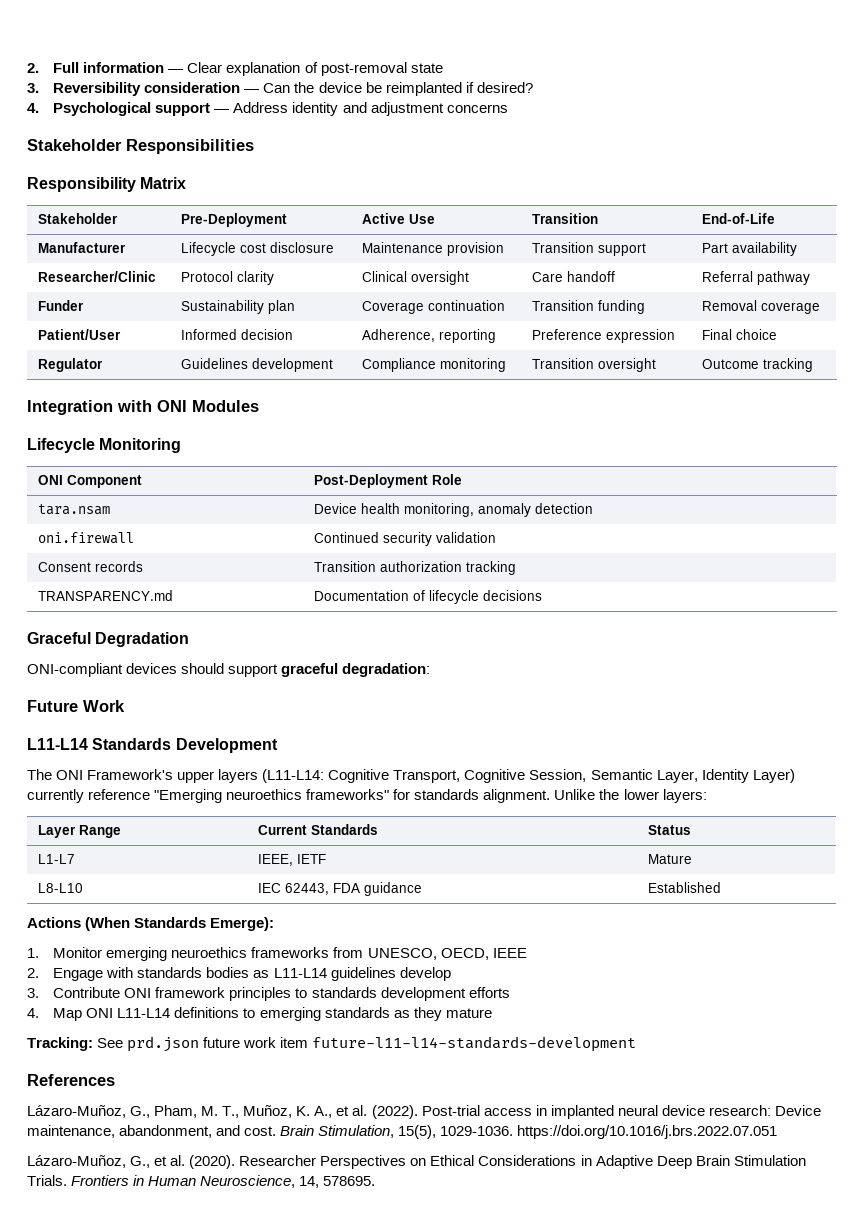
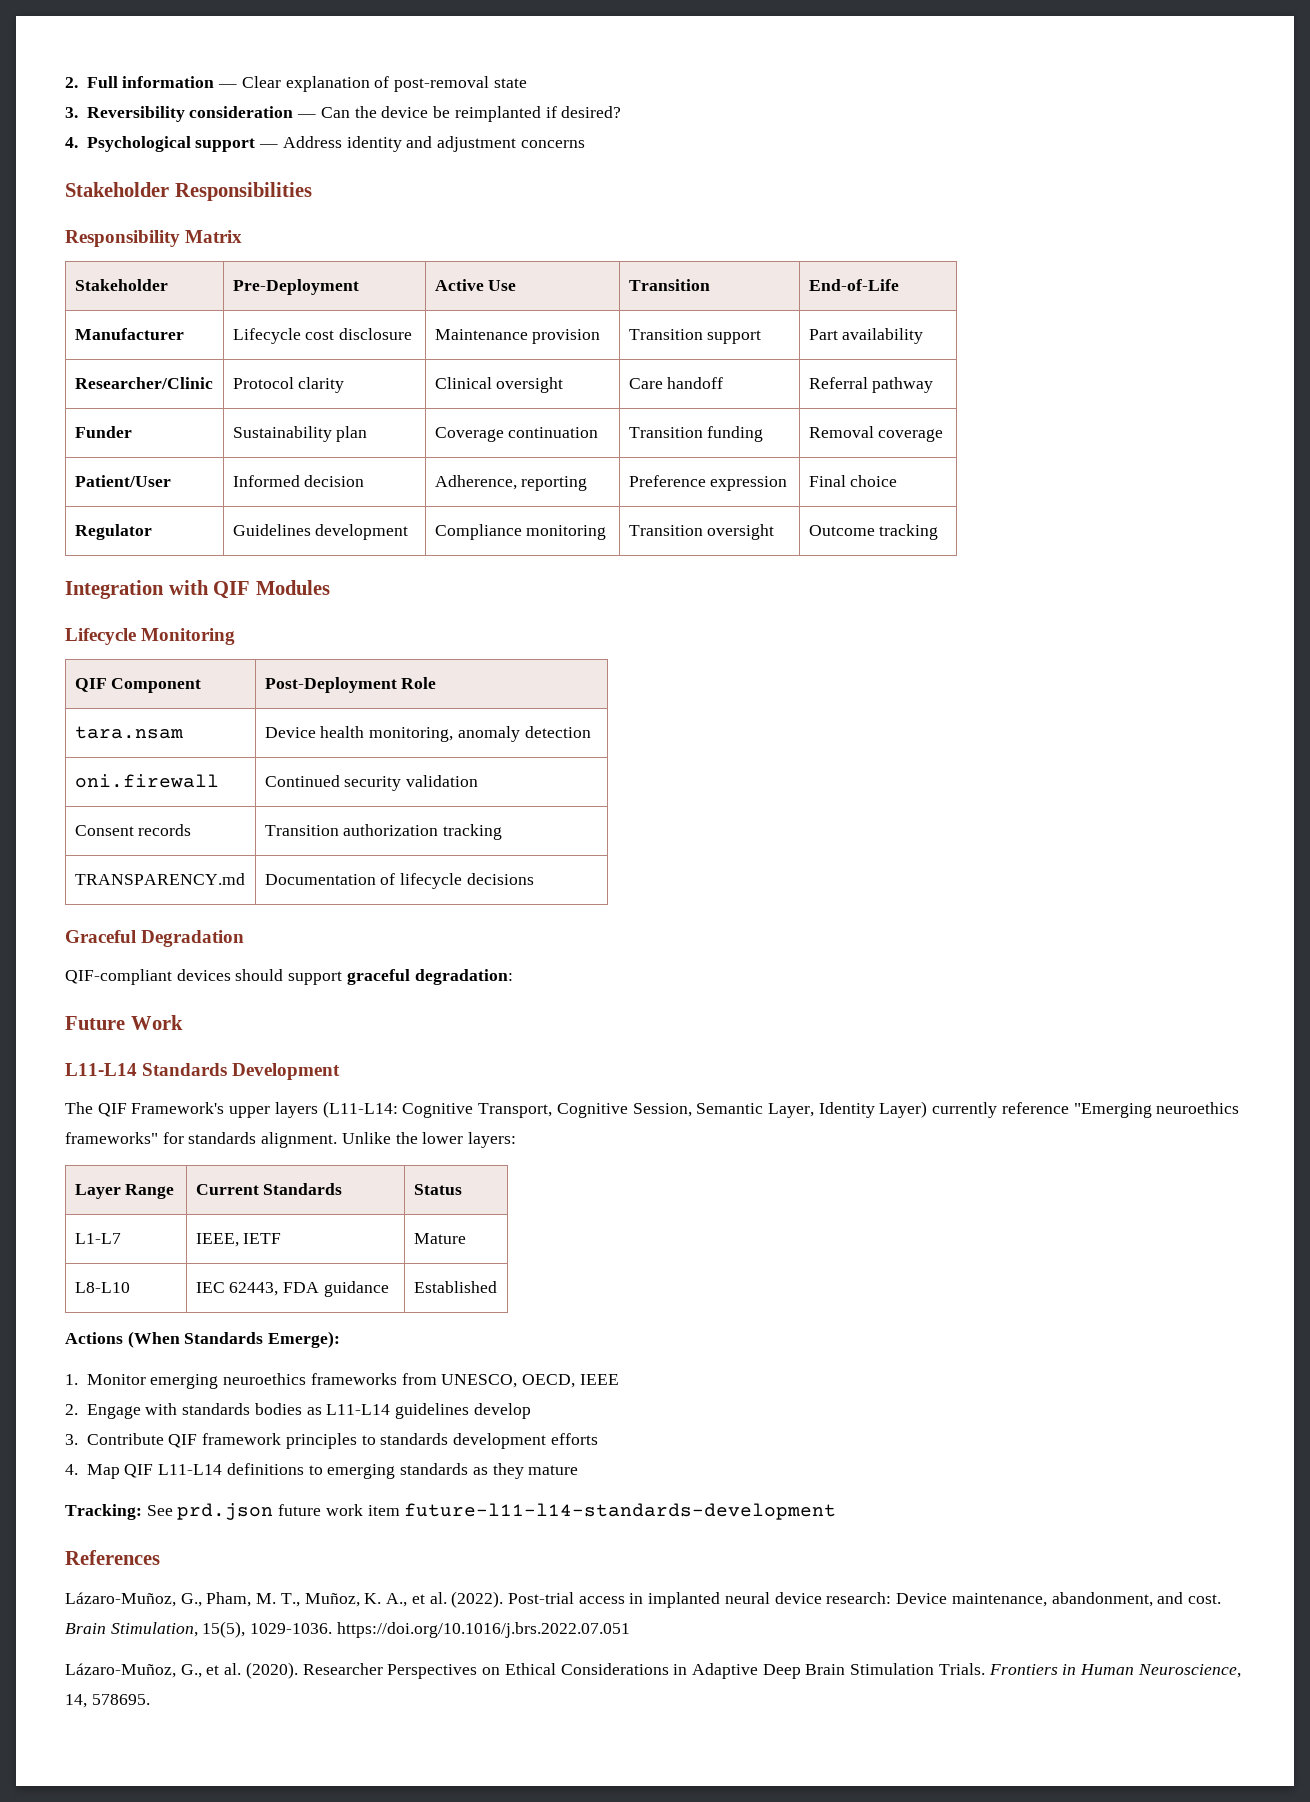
[157,400,187,412] ONI -> [213,581,251,599] QIF
[38,475,64,485] ONI -> [74,678,107,692] QIF
[27,663,123,677] ONI-compliant -> [65,969,172,985] QIF-compliant
[56,770,84,780] ONI -> [97,1103,127,1117] QIF
[124,988,152,998] ONI -> [168,1434,198,1448] QIF
[86,1008,114,1018] ONI -> [124,1464,154,1478] QIF

